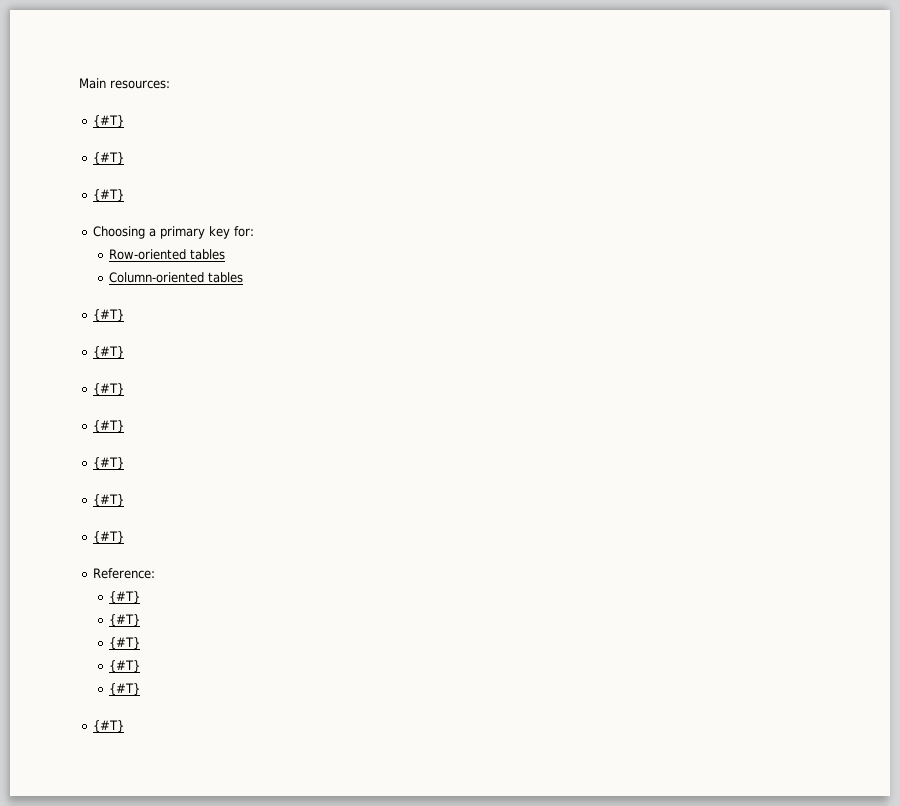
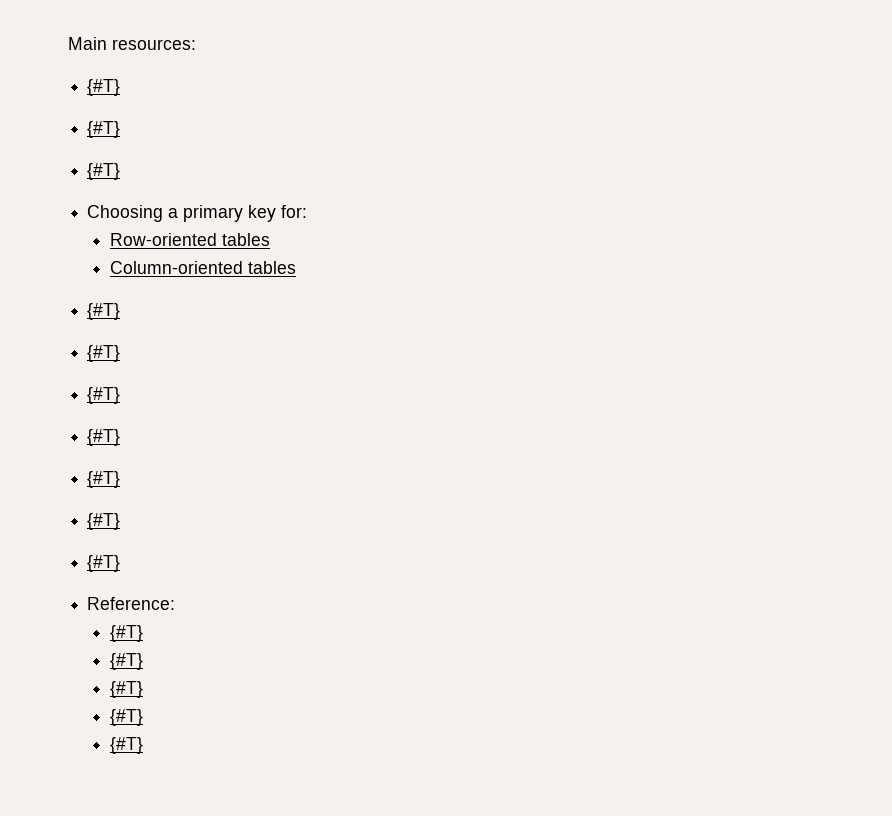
[93,720,125,733] // {#T} -> (143, 745) none

